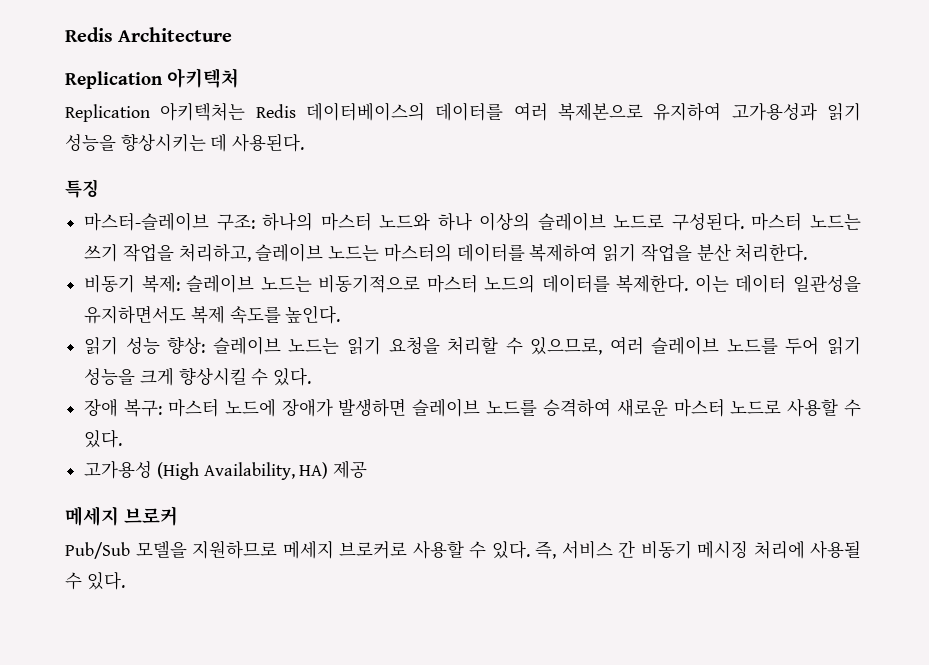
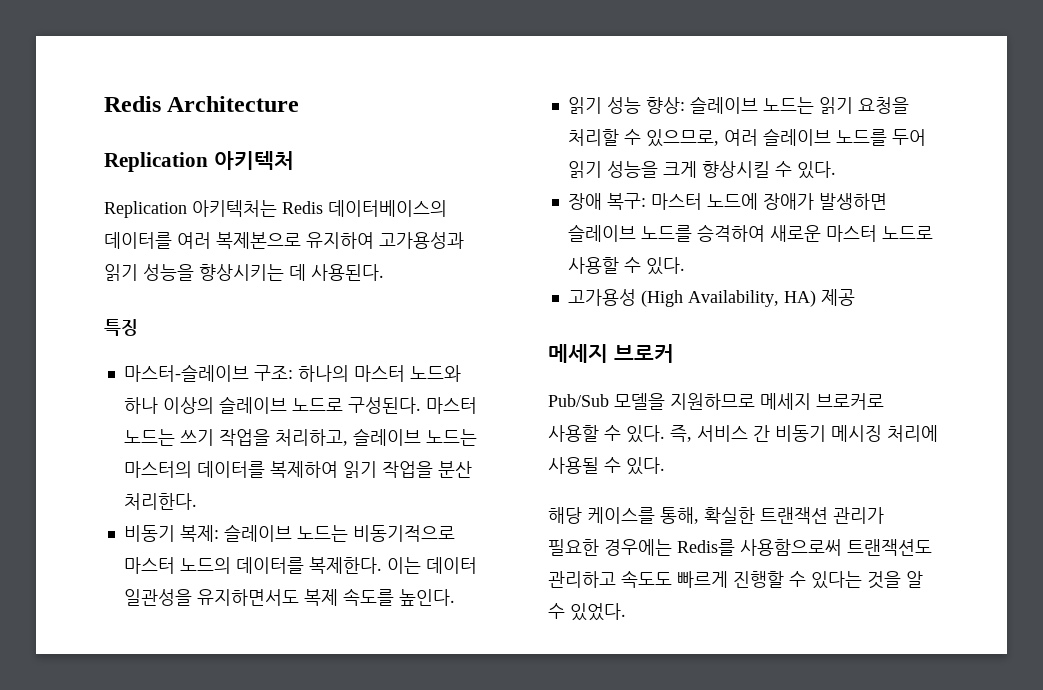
(125, 580) none -> [548,507,884,524] [548,539,932,556] [548,570,923,589] [548,603,626,621] // 해당 케이스를 통해, 확실한 트랜잭션 관리가 필요한 경우에는 Redis를 사용함으로써 트랜잭션도 관리하고 속도도 빠르게 진행할 수 있다는 것을 알 수 있었다.

